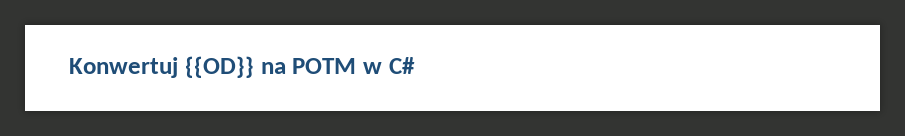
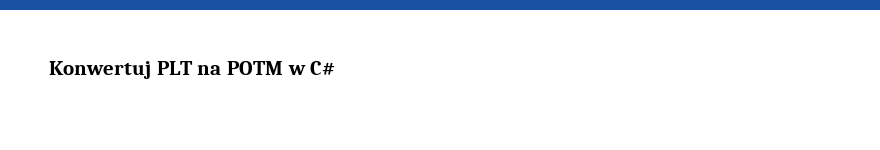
[184,56,254,78] {{OD}} -> [156,61,193,75] PLT

